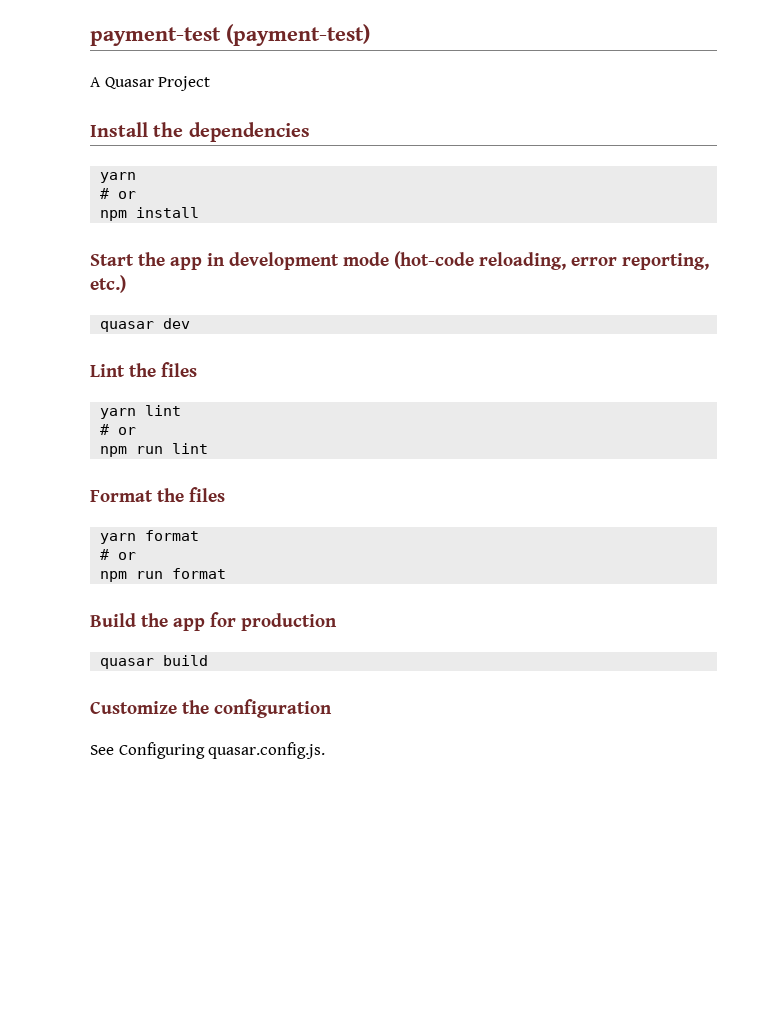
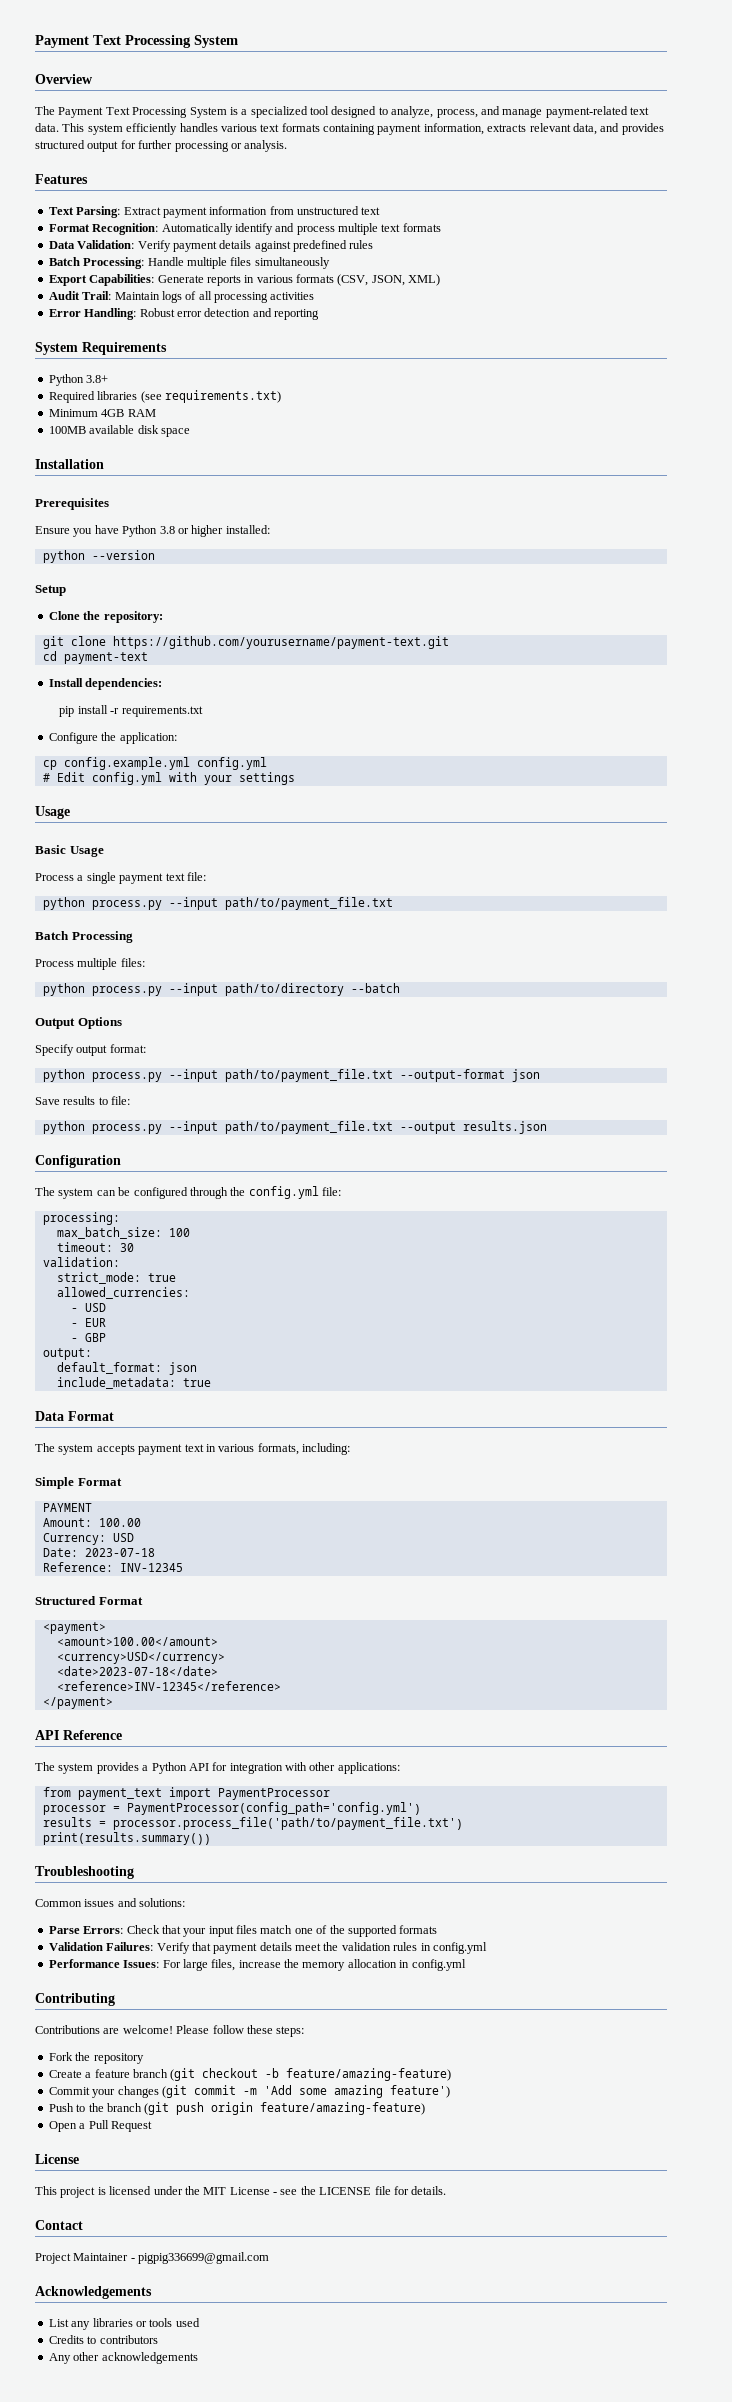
[90,24,370,46] [90,76,211,91] [90,122,310,142] [100,172,137,183] [100,188,137,199] [100,207,200,221] [90,251,709,270] [90,275,126,293] [100,318,191,332] [90,362,197,377] [100,405,182,419] [100,424,137,435] [100,443,209,457] [90,487,225,502] [100,530,200,544] [100,549,137,560] [100,568,227,582] [90,612,337,631] [100,655,209,669] [90,699,332,718] [90,742,326,759] payment-test (payment-test) // A Quasar Project // Install the dependencies // yarn // # or // npm install // Start the app in development mode (hot-code reloading, error reporting, etc.) // quasar dev // Lint the files // yarn lint // # or // npm run lint // Format the files // yarn format // # or // npm run format // Build the app for production // quasar build // Customize the configuration // See Configuring quasar.config.js. -> [35,35,238,48] [35,74,93,84] [35,106,649,118] [35,123,664,135] [35,140,288,152] [35,174,88,184] [48,206,381,218] [48,223,441,235] [48,240,374,252] [48,257,330,269] [48,274,441,286] [48,291,315,303] [48,308,319,320] [35,342,167,355] [48,374,109,386] [48,390,281,403] [48,409,156,417] [48,425,190,437] [35,459,104,469] [35,498,109,510] [35,525,270,537] [42,550,155,563] [35,585,66,596] [48,611,163,623] [42,636,449,649] [42,651,148,664] [48,678,163,690] [59,705,203,717] [48,732,177,744] [42,757,267,770] [42,772,295,785] [35,806,70,819] [35,845,104,857] [35,872,206,884] [42,897,393,910] [35,931,133,943] [35,958,145,970] [42,983,400,996] [35,1017,122,1029] [35,1044,146,1056] [42,1069,540,1082] [35,1096,131,1105] [42,1121,547,1134] [35,1155,121,1168] [35,1186,341,1199] [42,1212,120,1225] [56,1227,190,1239] [56,1242,134,1252] [42,1257,120,1267] [56,1272,176,1284] [56,1287,190,1299] [70,1303,106,1312] [70,1318,106,1327] [70,1333,106,1342] [42,1348,92,1360] [56,1362,197,1375] [56,1377,211,1389] [35,1411,114,1421] [35,1443,350,1455] [35,1477,122,1489] [42,1503,92,1512] [42,1518,141,1527] [42,1533,134,1545] [42,1548,155,1557] [42,1562,183,1572] [35,1596,143,1605] [42,1622,106,1634] [56,1637,218,1646] [56,1652,225,1664] [56,1666,218,1676] [56,1681,281,1691] [42,1697,113,1709] [35,1730,122,1740] [35,1762,400,1774] [42,1787,330,1800] [42,1802,421,1815] [42,1817,463,1830] [42,1832,211,1845] [35,1866,134,1879] [35,1898,186,1907] [48,1925,438,1937] [48,1942,487,1954] [48,1959,466,1971] [35,1993,115,2006] [35,2025,305,2037] [48,2052,144,2064] [48,2068,452,2081] [48,2085,450,2098] [48,2102,426,2115] [48,2120,152,2132] [35,2154,79,2164] [35,2186,447,2198] [35,2220,83,2230] [35,2252,270,2264] [35,2286,152,2299] [48,2318,200,2330] [48,2335,158,2344] [48,2352,198,2364] Payment Text Processing System // Overview // The Payment Text Processing System is a specialized tool designed to analyze, process, and manage payment-related text data. This system efficiently handles various text formats containing payment information, extracts relevant data, and provides structured output for further processing or analysis. // Features // Text Parsing: Extract payment information from unstructured text // Format Recognition: Automatically identify and process multiple text formats // Data Validation: Verify payment details against predefined rules // Batch Processing: Handle multiple files simultaneously // Export Capabilities: Generate reports in various formats (CSV, JSON, XML) // Audit Trail: Maintain logs of all processing activities // Error Handling: Robust error detection and reporting // System Requirements // Python 3.8+ // Required libraries (see requirements.txt) // Minimum 4GB RAM // 100MB available disk space // Installation // Prerequisites // Ensure you have Python 3.8 or higher installed: // python --version // Setup // Clone the repository: // git clone https://github.com/yourusername/payment-text.git // cd payment-text // Install dependencies: // pip install -r requirements.txt // Configure the application: // cp config.example.yml config.yml // # Edit config.yml with your settings // Usage // Basic Usage // Process a single payment text file: // python process.py --input path/to/payment_file.txt // Batch Processing // Process multiple files: // python process.py --input path/to/directory --batch // Output Options // Specify output format: // python process.py --input path/to/payment_file.txt --output-format json // Save results to file: // python process.py --input path/to/payment_file.txt --output results.json // Configuration // The system can be configured through the config.yml file: // processing: // max_batch_size: 100 // timeout: 30 // validation: // strict_mode: true // allowed_currencies: // - USD // - EUR // - GBP // output: // default_format: json // include_metadata: true // Data Format // The system accepts payment text in various formats, including: // Simple Format // PAYMENT // Amount: 100.00 // Currency: USD // Date: 2023-07-18 // Reference: INV-12345 // Structured Format // <payment> // <amount>100.00</amount> // <currency>USD</currency> // <date>2023-07-18</date> // <reference>INV-12345</reference> // </payment> // API Reference // The system provides a Python API for integration with other applications: // from payment_text import PaymentProcessor // processor = PaymentProcessor(config_path='config.yml') // results = processor.process_file('path/to/payment_file.txt') // print(results.summary()) // Troubleshooting // Common issues and solutions: // Parse Errors: Check that your input files match one of the supported formats // Validation Failures: Verify that payment details meet the validation rules in config.yml // Performance Issues: For large files, increase the memory allocation in config.yml // Contributing // Contributions are welcome! Please follow these steps: // Fork the repository // Create a feature branch (git checkout -b feature/amazing-feature) // Commit your changes (git commit -m 'Add some amazing feature') // Push to the branch (git push origin feature/amazing-feature) // Open a Pull Request // License // This project is licensed under the MIT License - see the LICENSE file for details. // Contact // Project Maintainer - pigpig336699@gmail.com // Acknowledgements // List any libraries or tools used // Credits to contributors // Any other acknowledgements

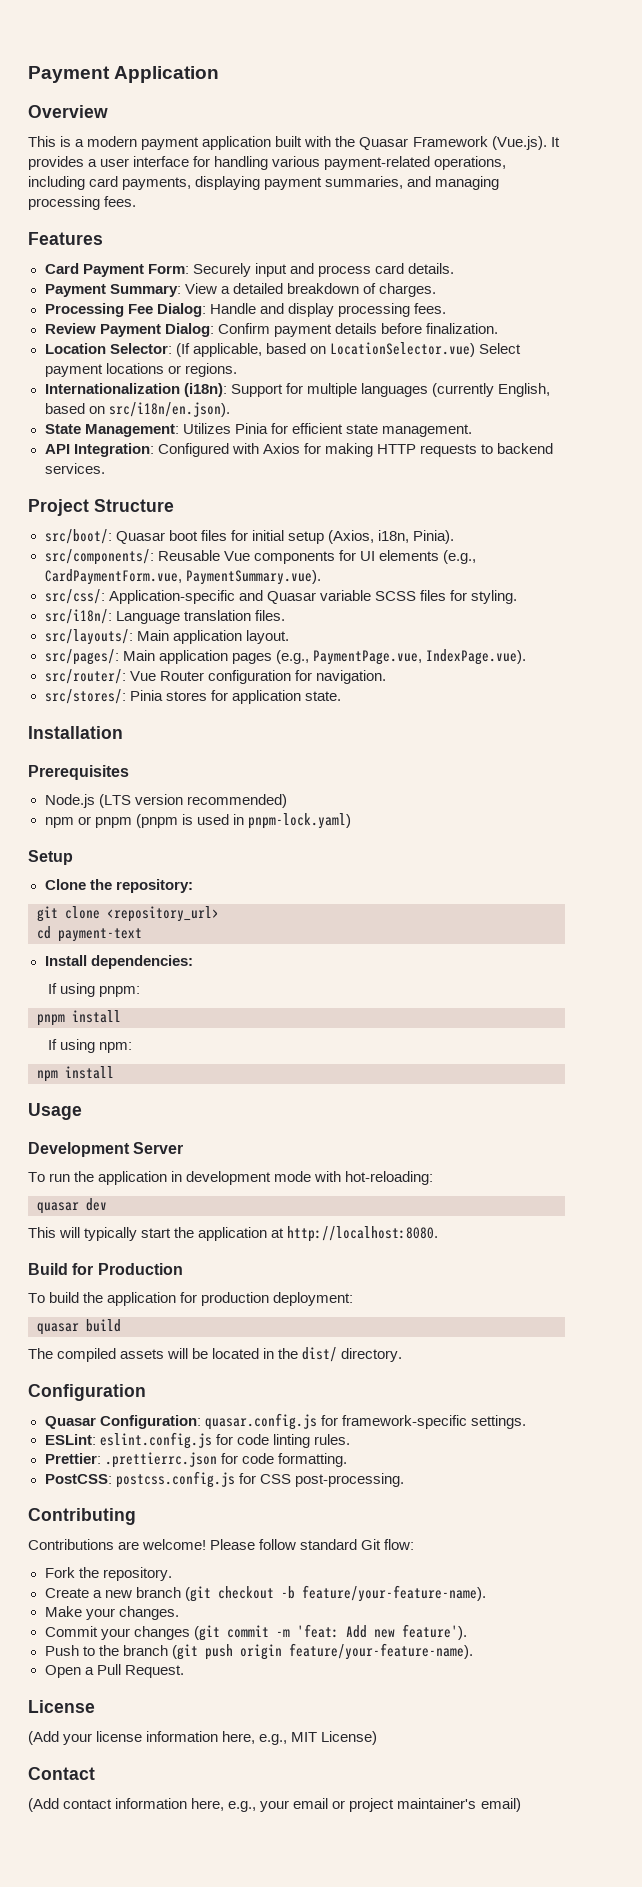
[35,35,238,48] [35,74,93,84] [35,106,649,118] [35,123,664,135] [35,140,288,152] [35,174,88,184] [48,206,381,218] [48,223,441,235] [48,240,374,252] [48,257,330,269] [48,274,441,286] [48,291,315,303] [48,308,319,320] [35,342,167,355] [48,374,109,386] [48,390,281,403] [48,409,156,417] [48,425,190,437] [35,459,104,469] [35,498,109,510] [35,525,270,537] [42,550,155,563] Payment Text Processing System // Overview // The Payment Text Processing System is a specialized tool designed to analyze, process, and manage payment-related text data. This system efficiently handles various text formats containing payment information, extracts relevant data, and provides structured output for further processing or analysis. // Features // Text Parsing: Extract payment information from unstructured text // Format Recognition: Automatically identify and process multiple text formats // Data Validation: Verify payment details against predefined rules // Batch Processing: Handle multiple files simultaneously // Export Capabilities: Generate reports in various formats (CSV, JSON, XML) // Audit Trail: Maintain logs of all processing activities // Error Handling: Robust error detection and reporting // System Requirements // Python 3.8+ // Required libraries (see requirements.txt) // Minimum 4GB RAM // 100MB available disk space // Installation // Prerequisites // Ensure you have Python 3.8 or higher installed: // python --version -> [28,66,220,83] [28,105,108,118] [28,136,560,150] [28,156,507,170] [28,176,500,190] [28,196,137,210] [28,232,103,245] [44,263,454,277] [44,283,436,297] [44,303,446,317] [44,323,498,337] [44,342,521,357] [44,363,237,377] [44,383,550,397] [44,402,230,417] [44,423,472,437] [44,443,554,457] [44,463,105,474] [28,499,174,516] [44,529,454,544] [44,549,476,565] [44,569,321,585] [44,589,517,604] [44,609,285,624] [44,629,289,645] [44,649,526,665] [44,669,386,684] [44,689,341,704] [28,726,123,739] [28,765,129,780] [44,794,287,808] [44,813,351,829] Payment Application // Overview // This is a modern payment application built with the Quasar Framework (Vue.js). It provides a user interface for handling various payment-related operations, including card payments, displaying payment summaries, and managing processing fees. // Features // Card Payment Form: Securely input and process card details. // Payment Summary: View a detailed breakdown of charges. // Processing Fee Dialog: Handle and display processing fees. // Review Payment Dialog: Confirm payment details before finalization. // Location Selector: (If applicable, based on LocationSelector.vue) Select payment locations or regions. // Internationalization (i18n): Support for multiple languages (currently English, based on src/i18n/en.json). // State Management: Utilizes Pinia for efficient state management. // API Integration: Configured with Axios for making HTTP requests to backend services. // Project Structure // src/boot/: Quasar boot files for initial setup (Axios, i18n, Pinia). // src/components/: Reusable Vue components for UI elements (e.g., CardPaymentForm.vue, PaymentSummary.vue). // src/css/: Application-specific and Quasar variable SCSS files for styling. // src/i18n/: Language translation files. // src/layouts/: Main application layout. // src/pages/: Main application pages (e.g., PaymentPage.vue, IndexPage.vue). // src/router/: Vue Router configuration for navigation. // src/stores/: Pinia stores for application state. // Installation // Prerequisites // Node.js (LTS version recommended) // npm or pnpm (pnpm is used in pnpm-lock.yaml)
[112,636,449,649] https://github.com/yourusername/payment-text.git -> [107,906,219,922] <repository_url>
[59,705,203,717] [48,732,177,744] [42,757,267,770] [42,772,295,785] [35,806,70,819] [35,845,104,857] [35,872,206,884] [42,897,393,910] [35,931,133,943] [35,958,145,970] [42,983,400,996] [35,1017,122,1029] [35,1044,146,1056] [42,1069,540,1082] [35,1096,131,1105] [42,1121,547,1134] [35,1155,121,1168] [35,1186,341,1199] [42,1212,120,1225] [56,1227,190,1239] [56,1242,134,1252] [42,1257,120,1267] [56,1272,176,1284] [56,1287,190,1299] [70,1303,106,1312] [70,1318,106,1327] [70,1333,106,1342] [42,1348,92,1360] [56,1362,197,1375] [56,1377,211,1389] [35,1411,114,1421] [35,1443,350,1455] [35,1477,122,1489] [42,1503,92,1512] [42,1518,141,1527] [42,1533,134,1545] [42,1548,155,1557] [42,1562,183,1572] [35,1596,143,1605] [42,1622,106,1634] [56,1637,218,1646] [56,1652,225,1664] [56,1666,218,1676] [56,1681,281,1691] [42,1697,113,1709] [35,1730,122,1740] [35,1762,400,1774] [42,1787,330,1800] [42,1802,421,1815] [42,1817,463,1830] [42,1832,211,1845] [35,1866,134,1879] [35,1898,186,1907] [48,1925,438,1937] [48,1942,487,1954] [48,1959,466,1971] pip install -r requirements.txt // Configure the application: // cp config.example.yml config.yml // # Edit config.yml with your settings // Usage // Basic Usage // Process a single payment text file: // python process.py --input path/to/payment_file.txt // Batch Processing // Process multiple files: // python process.py --input path/to/directory --batch // Output Options // Specify output format: // python process.py --input path/to/payment_file.txt --output-format json // Save results to file: // python process.py --input path/to/payment_file.txt --output results.json // Configuration // The system can be configured through the config.yml file: // processing: // max_batch_size: 100 // timeout: 30 // validation: // strict_mode: true // allowed_currencies: // - USD // - EUR // - GBP // output: // default_format: json // include_metadata: true // Data Format // The system accepts payment text in various formats, including: // Simple Format // PAYMENT // Amount: 100.00 // Currency: USD // Date: 2023-07-18 // Reference: INV-12345 // Structured Format // <payment> // <amount>100.00</amount> // <currency>USD</currency> // <date>2023-07-18</date> // <reference>INV-12345</reference> // </payment> // API Reference // The system provides a Python API for integration with other applications: // from payment_text import PaymentProcessor // processor = PaymentProcessor(config_path='config.yml') // results = processor.process_file('path/to/payment_file.txt') // print(results.summary()) // Troubleshooting // Common issues and solutions: // Parse Errors: Check that your input files match one of the supported formats // Validation Failures: Verify that payment details meet the validation rules in config.yml // Performance Issues: For large files, increase the memory allocation in config.yml -> [47,983,140,997] [37,1010,121,1026] [47,1039,132,1053] [37,1066,114,1082] [28,1103,82,1120] [28,1142,184,1157] [28,1171,434,1185] [37,1198,107,1214] [28,1226,439,1242] [28,1263,183,1275] [28,1292,354,1306] [37,1319,121,1335] [28,1347,403,1362] [28,1384,146,1401] [44,1413,526,1430] [44,1432,350,1449] [44,1452,347,1468] [44,1471,404,1488] If using pnpm: // pnpm install // If using npm: // npm install // Usage // Development Server // To run the application in development mode with hot-reloading: // quasar dev // This will typically start the application at http://localhost:8080. // Build for Production // To build the application for production deployment: // quasar build // The compiled assets will be located in the dist/ directory. // Configuration // Quasar Configuration: quasar.config.js for framework-specific settings. // ESLint: eslint.config.js for code linting rules. // Prettier: .prettierrc.json for code formatting. // PostCSS: postcss.config.js for CSS post-processing.
[246,2025,305,2037] these steps: -> [300,1539,415,1550] standard Git flow:
[93,2053,144,2064] repository -> [102,1567,172,1581] repository.
[94,2069,130,2078] feature -> [104,1590,132,1598] new
[286,2068,452,2081] feature/amazing-feature) -> [301,1585,486,1602] [44,1606,179,1620] feature/your-feature-name). // Make your changes.
[263,2085,450,2098] 'Add some amazing feature') -> [296,1624,467,1640] 'feat: Add new feature').
[260,2102,426,2115] feature/amazing-feature) -> [288,1643,473,1660] feature/your-feature-name).
[110,2121,152,2132] Request -> [124,1665,184,1678] Request.
[35,2186,447,2198] [35,2220,83,2230] [35,2252,270,2264] [35,2286,152,2299] [48,2318,200,2330] [48,2335,158,2344] [48,2352,198,2364] This project is licensed under the MIT License - see the LICENSE file for details. // Contact // Project Maintainer - pigpig336699@gmail.com // Acknowledgements // List any libraries or tools used // Credits to contributors // Any other acknowledgements -> [28,1731,378,1745] [28,1767,95,1780] [28,1798,521,1812] (Add your license information here, e.g., MIT License) // Contact // (Add contact information here, e.g., your email or project maintainer's email)

